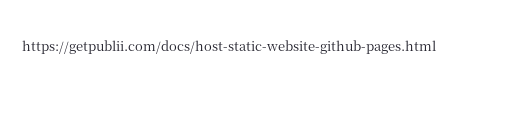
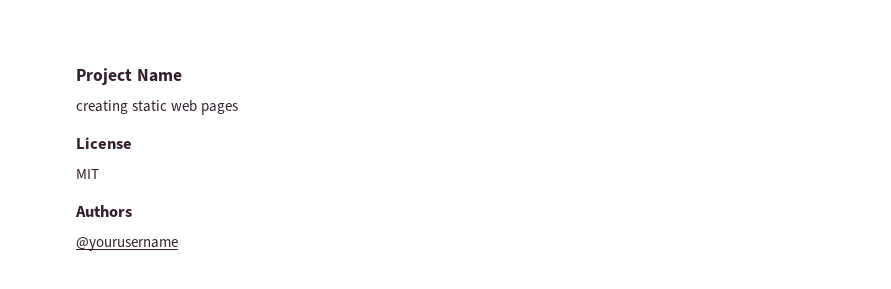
[22,40,436,54] https://getpublii.com/docs/host-static-website-github-pages.html -> [76,68,182,85] [76,100,239,115] [76,137,132,149] [76,169,99,179] [75,205,132,217] [76,237,178,251] Project Name // creating static web pages // License // MIT // Authors // @yourusername

